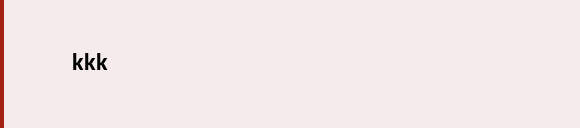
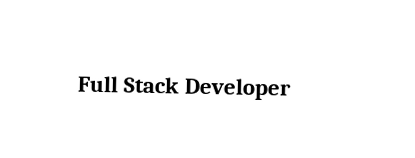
[72,53,108,70] kkk -> [77,75,293,101] Full Stack Developer

